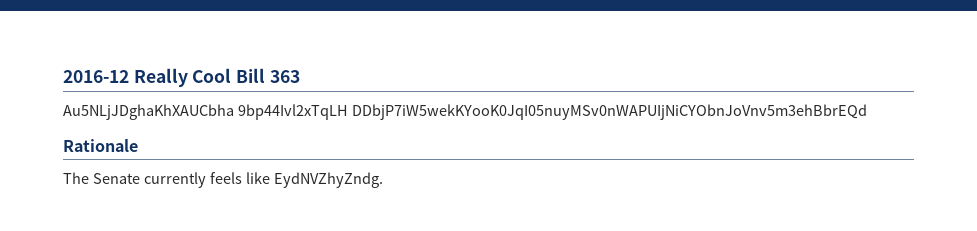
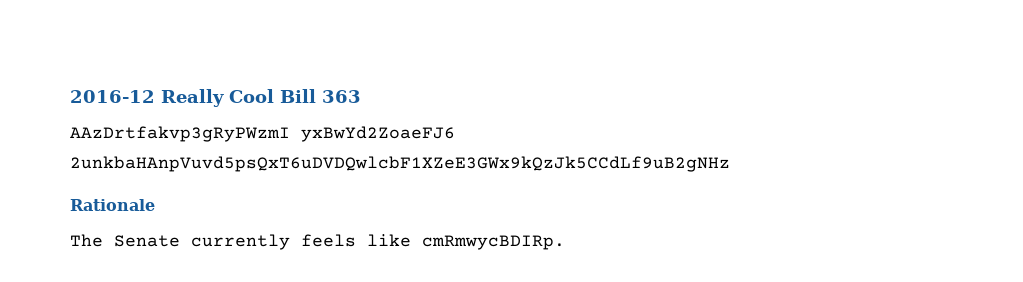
[63,104,867,120] Au5NLjJDghaKhXAUCbha 9bp44Ivl2xTqLH DDbjP7iW5wekKYooK0JqI05nuyMSv0nWAPUIjNiCYObnJoVnv5m3ehBbrEQd -> [70,126,455,142] [70,156,730,172] AAzDrtfakvp3gRyPWzmI yxBwYd2ZoaeFJ6 2unkbaHAnpVuvd5psQxT6uDVDQwlcbF1XZeE3GWx9kQzJk5CCdLf9uB2gNHz
[273,172,383,188] EydNVZhyZndg. -> [422,235,565,250] cmRmwycBDIRp.

